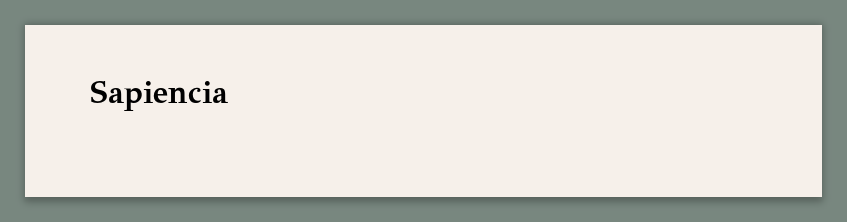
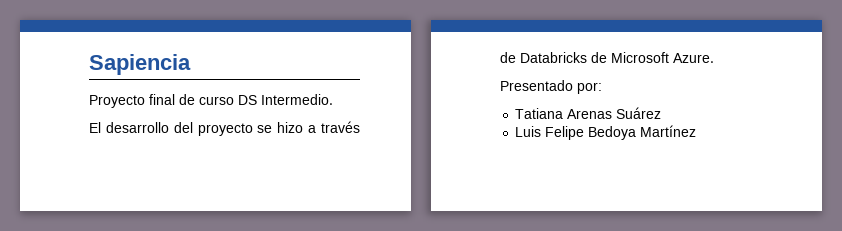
(228, 95) none -> [89,94,333,108] [89,121,360,136] [500,52,714,63] [500,80,602,94] [515,107,662,119] [515,125,697,140] // Proyecto final de curso DS Intermedio. // El desarrollo del proyecto se hizo a través de Databricks de Microsoft Azure. // Presentado por: // Tatiana Arenas Suárez // Luis Felipe Bedoya Martínez

